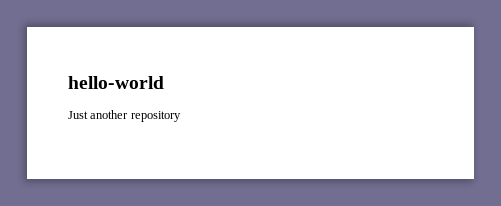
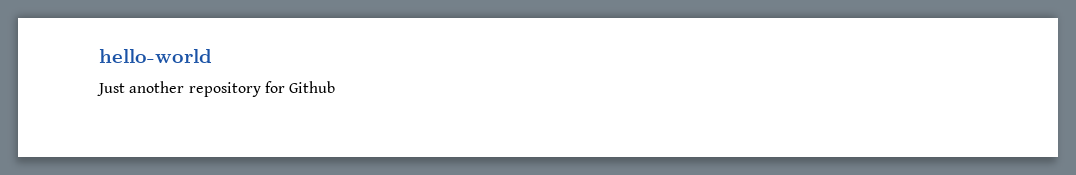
(181, 116) none -> [264,81,336,93] for Github

